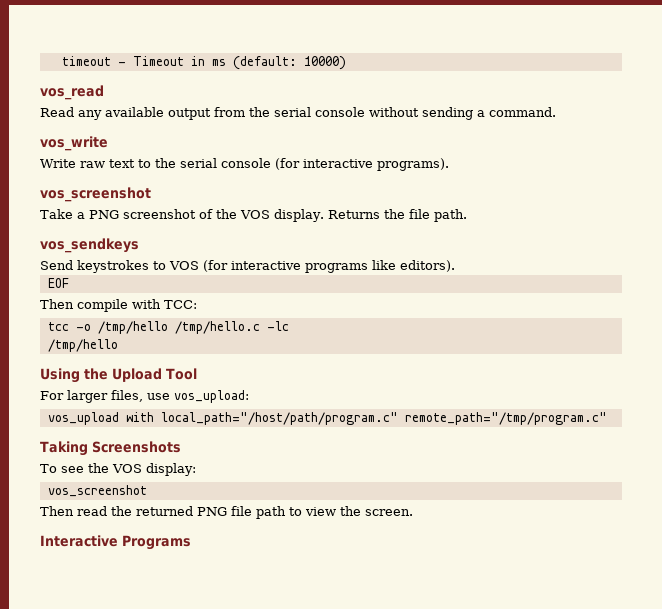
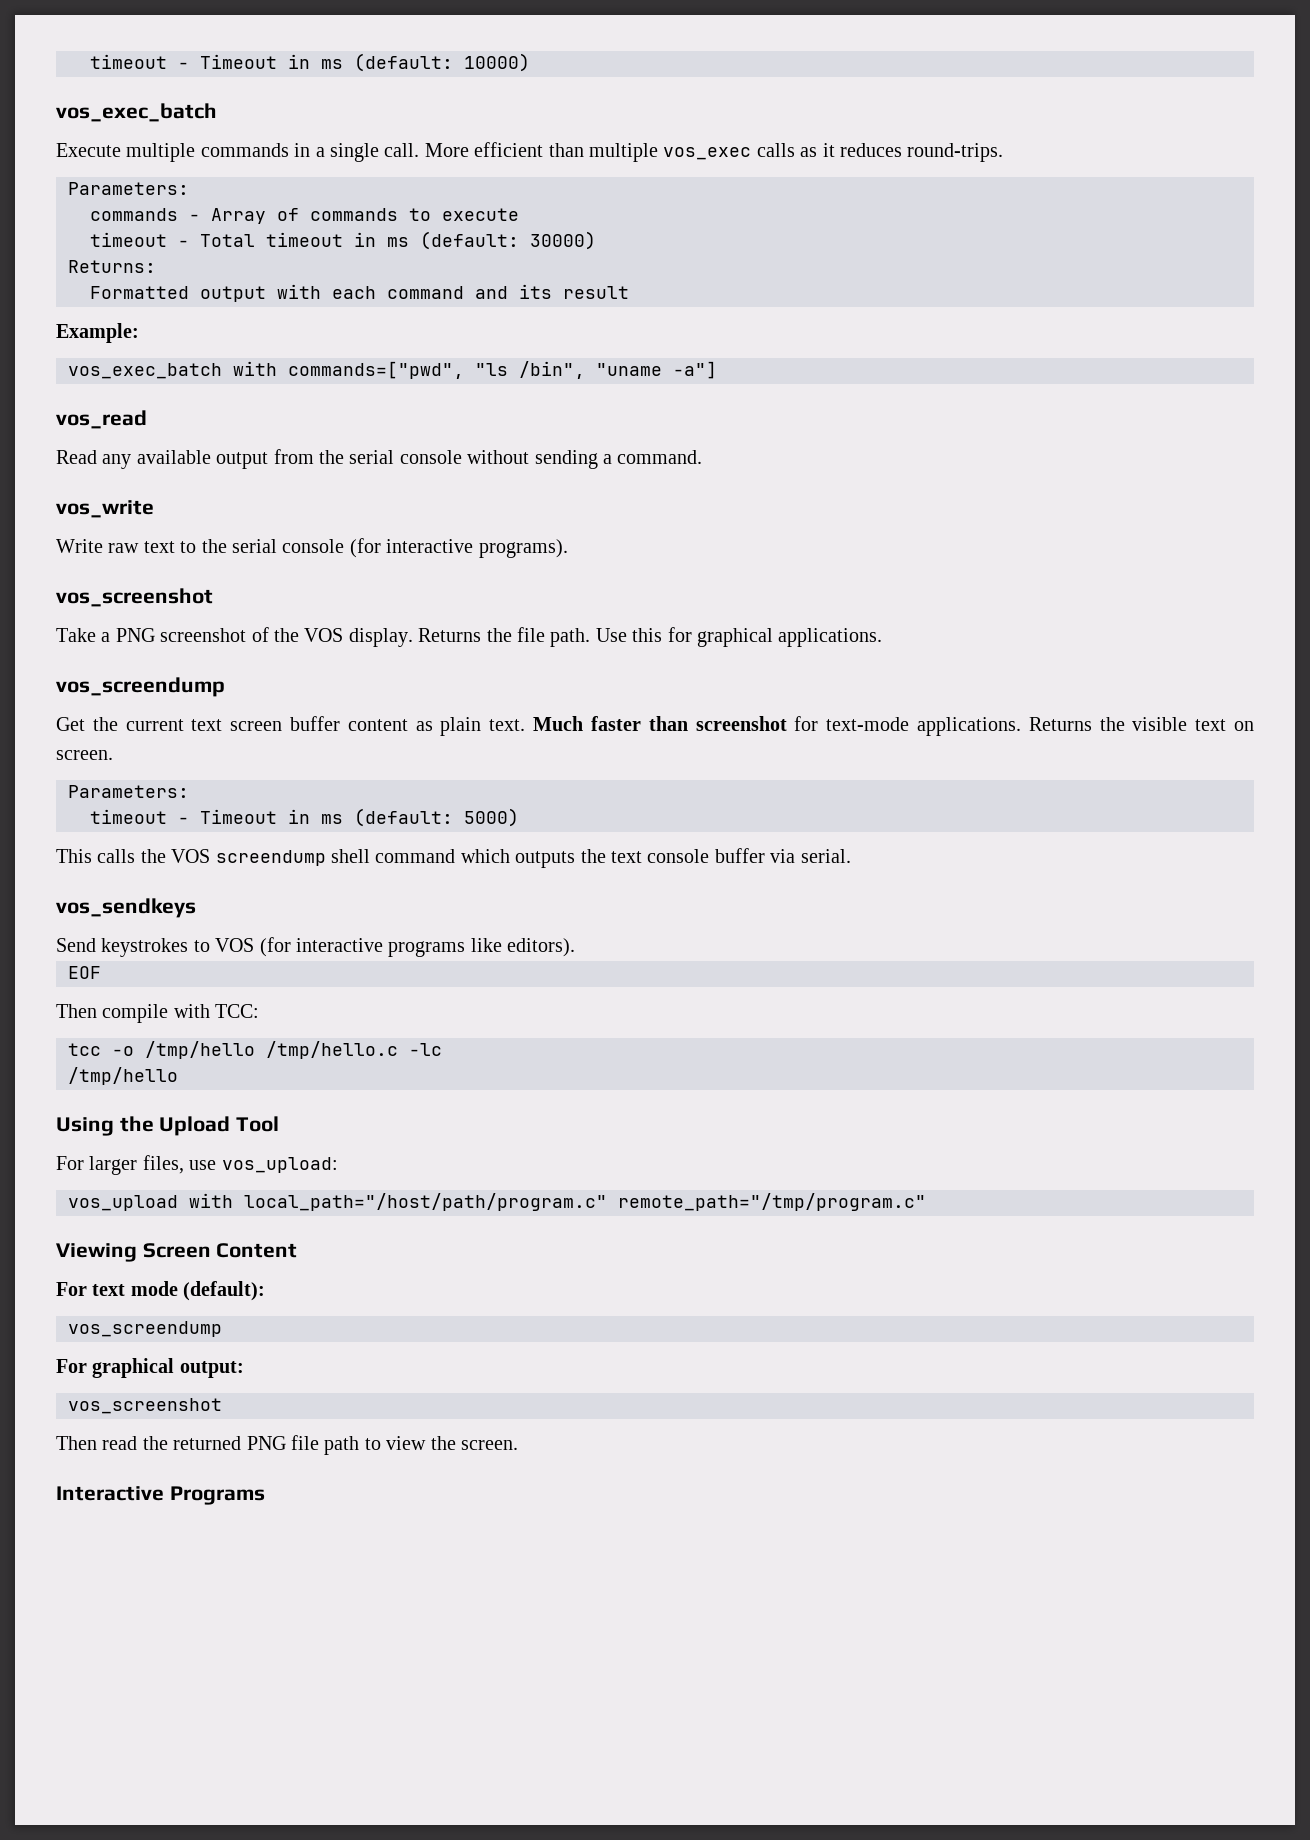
(346, 63) none -> [56,103,217,122] [56,142,1004,162] [68,182,189,195] [90,208,519,224] [90,231,596,250] [68,260,156,273] [90,284,629,302] [56,323,139,343] [68,361,717,379] // vos_exec_batch // Execute multiple commands in a single call. More efficient than multiple vos_exec calls as it reduces round-trips. // Parameters: // commands - Array of commands to execute // timeout - Total timeout in ms (default: 30000) // Returns: // Formatted output with each command and its result // Example: // vos_exec_batch with commands=["pwd", "ls /bin", "uname -a"]
(467, 215) none -> [595,627,883,647] [56,677,225,697] [56,716,1255,736] [56,750,113,760] [68,785,189,798] [90,808,519,827] [56,848,851,868] Use this for graphical applications. // vos_screendump // Get the current text screen buffer content as plain text. Much faster than screenshot for text-mode applications. Returns the visible text on screen. // Parameters: // timeout - Timeout in ms (default: 5000) // This calls the VOS screendump shell command which outputs the text console buffer via serial.
[40,441,181,456] [40,463,196,476] Taking Screenshots // To see the VOS display: -> [56,1243,298,1262] [56,1281,266,1301] [68,1321,222,1337] [56,1358,244,1378] Viewing Screen Content // For text mode (default): // vos_screendump // For graphical output:

